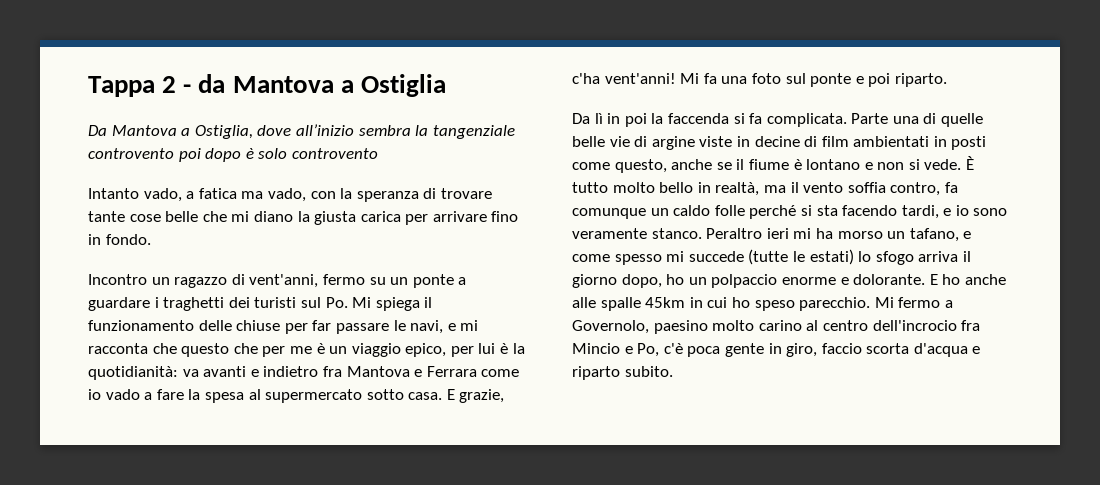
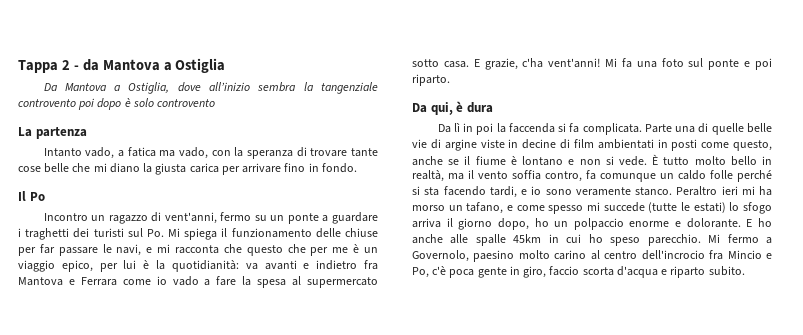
(378, 153) none -> [18,127,87,139] // La partenza
(151, 239) none -> [18,191,45,201] // Il Po
(947, 80) none -> [412,101,493,115] // Da qui, è dura

